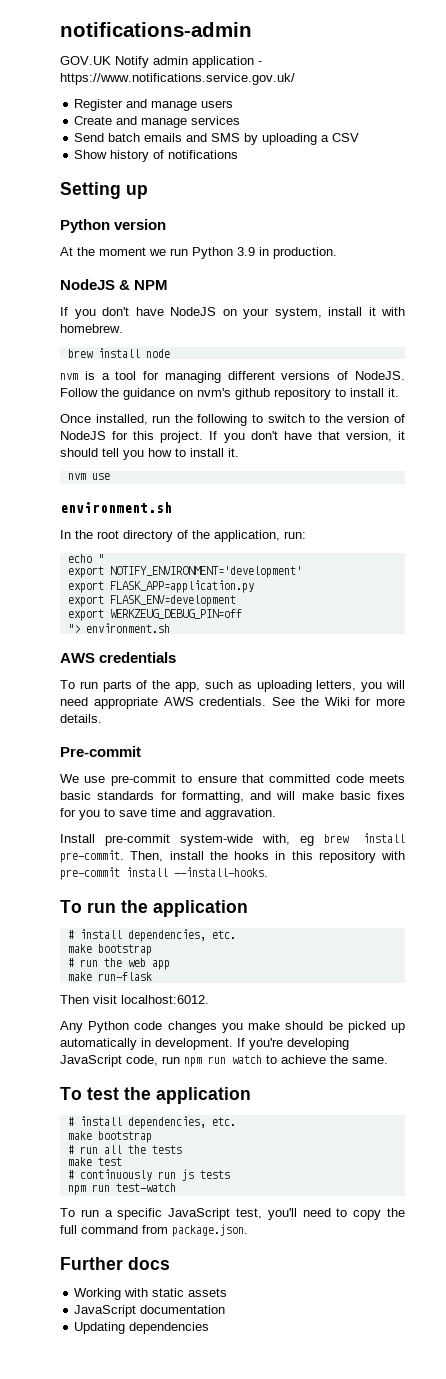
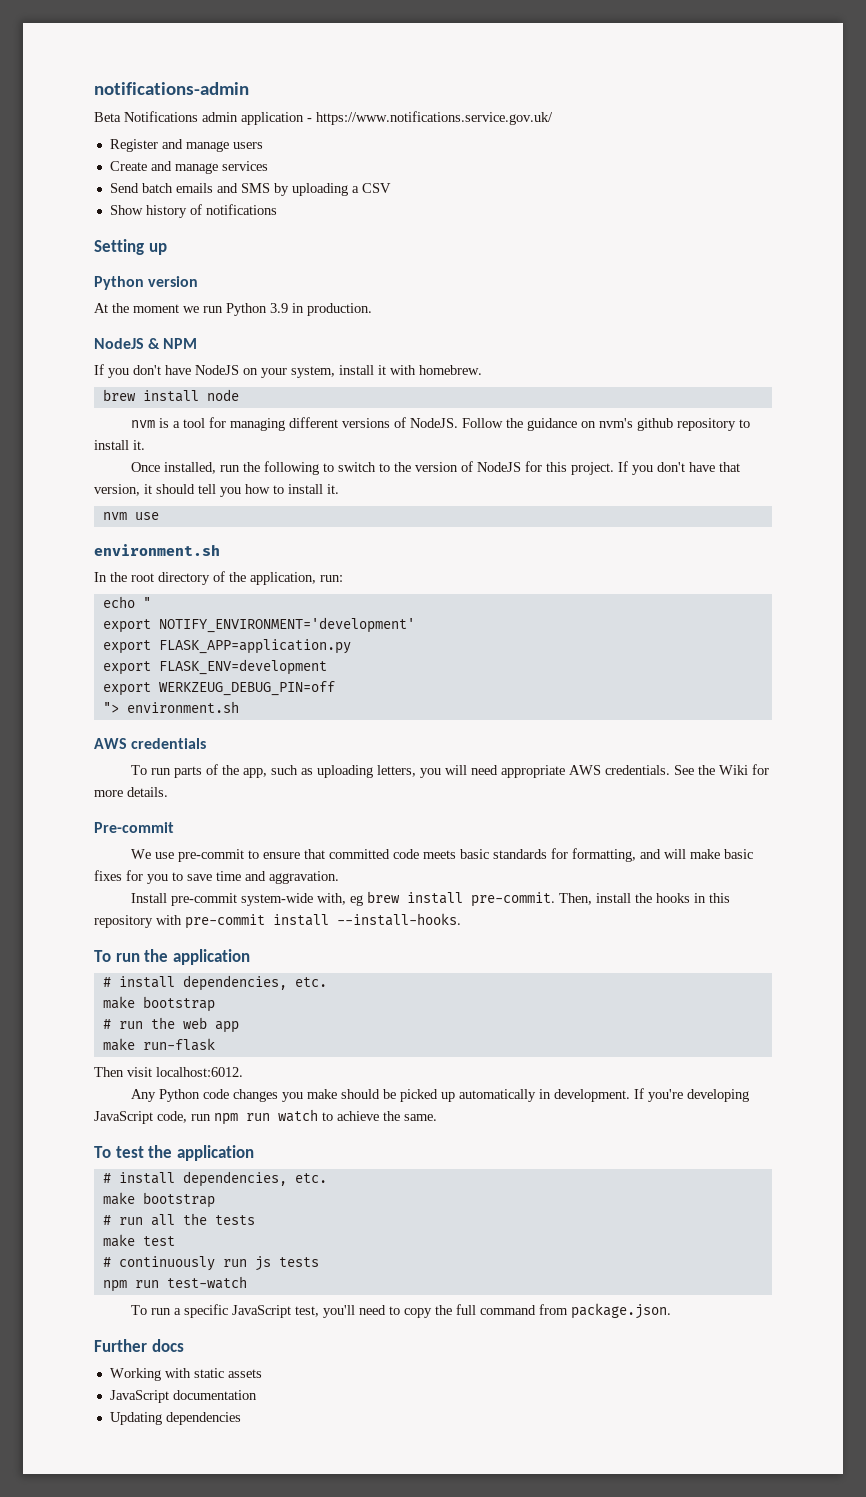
[60,56,149,68] GOV.UK Notify -> [94,111,198,122] Beta Notifications

